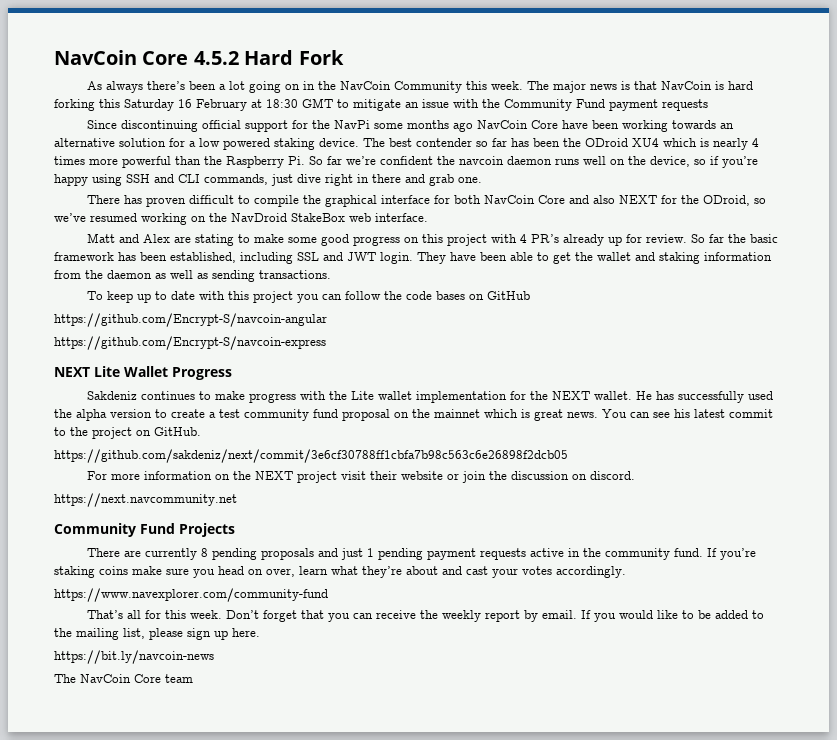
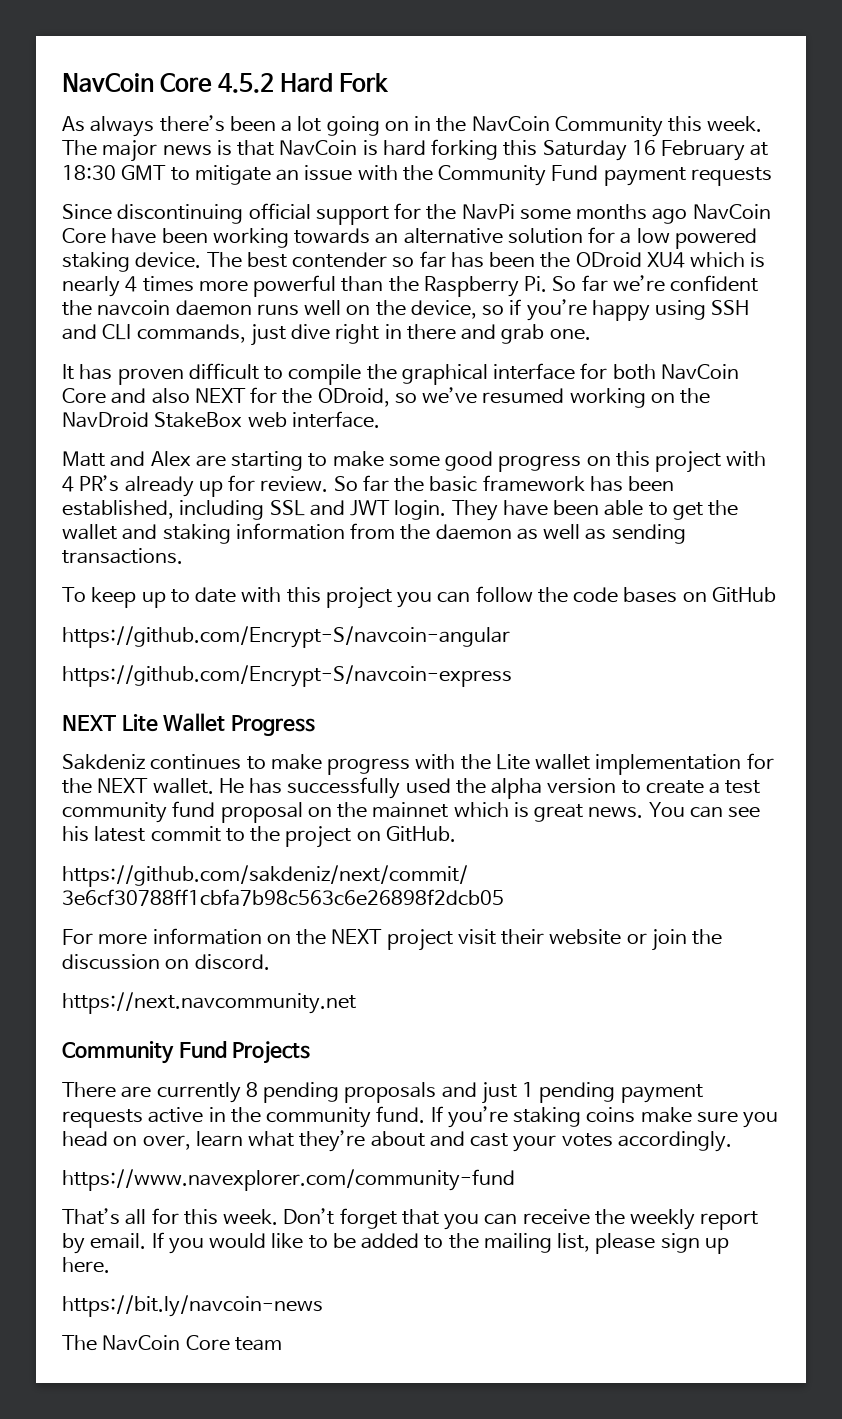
[86,195,120,204] There -> [62,364,74,380] It
[194,234,234,246] stating -> [231,451,304,471] starting

